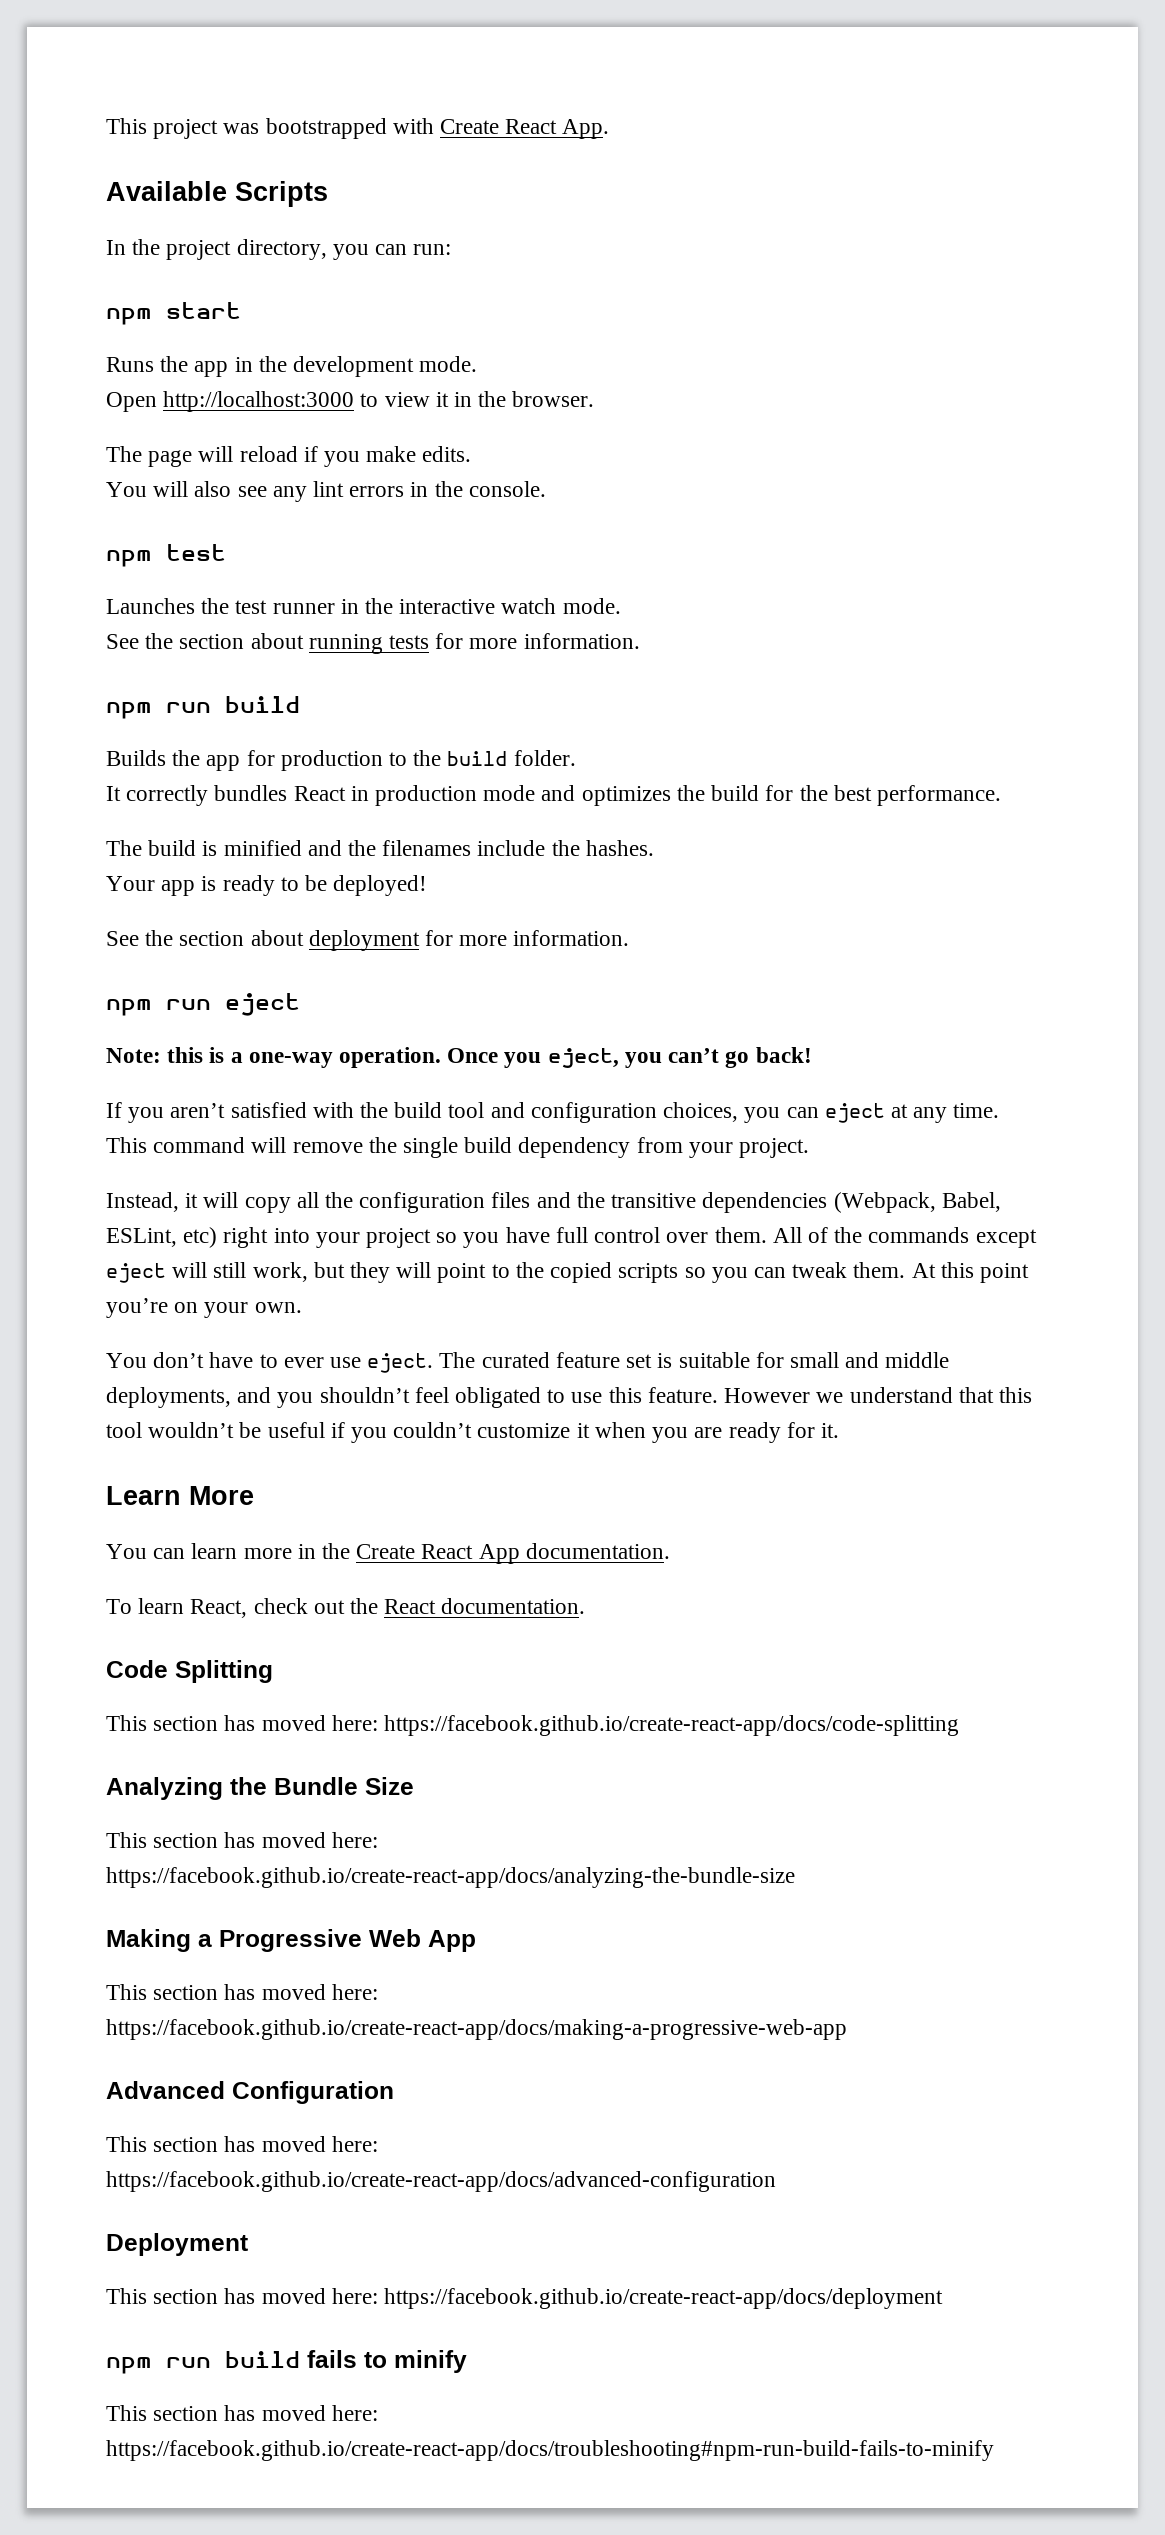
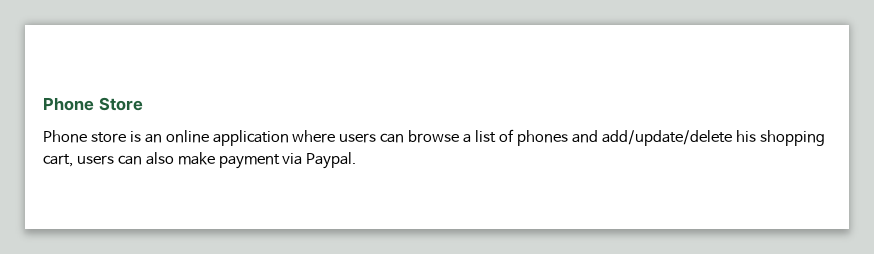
[106,118,610,139] [106,181,328,207] [106,239,452,260] [106,302,241,325] [106,356,478,377] [106,391,595,412] [106,446,472,467] [106,481,546,502] [106,544,226,567] [106,598,621,614] [106,633,640,654] [106,696,300,719] [106,750,576,771] [106,785,1001,806] [106,840,654,856] [106,875,428,896] [106,930,630,951] [106,993,300,1016] [106,1047,812,1068] [106,1102,1000,1123] [106,1137,810,1158] [106,1192,1001,1213] [106,1227,1037,1248] [106,1262,1029,1283] [106,1298,302,1318] [106,1352,950,1373] [106,1387,1032,1408] [106,1422,839,1443] [106,1486,254,1505] [106,1543,670,1564] [106,1598,586,1618] [106,1660,273,1683] [106,1715,960,1736] [106,1777,414,1800] [106,1832,378,1848] [106,1867,795,1888] [106,1929,476,1952] [106,1984,378,2000] [106,2019,847,2040] [106,2081,394,2104] [106,2136,378,2152] [106,2171,776,2192] [106,2233,248,2256] [106,2288,944,2309] [106,2350,467,2374] [106,2405,378,2421] [106,2440,994,2461] This project was bootstrapped with Create React App. // Available Scripts // In the project directory, you can run: // npm start // Runs the app in the development mode. // Open http://localhost:3000 to view it in the browser. // The page will reload if you make edits. // You will also see any lint errors in the console. // npm test // Launches the test runner in the interactive watch mode. // See the section about running tests for more information. // npm run build // Builds the app for production to the build folder. // It correctly bundles React in production mode and optimizes the build for the best performance. // The build is minified and the filenames include the hashes. // Your app is ready to be deployed! // See the section about deployment for more information. // npm run eject // Note: this is a one-way operation. Once you eject, you can’t go back! // If you aren’t satisfied with the build tool and configuration choices, you can eject at any time. This command will remove the single build dependency from your project. // Instead, it will copy all the configuration files and the transitive dependencies (Webpack, Babel, ESLint, etc) right into your project so you have full control over them. All of the commands except eject will still work, but they will point to the copied scripts so you can tweak them. At this point you’re on your own. // You don’t have to ever use eject. The curated feature set is suitable for small and middle deployments, and you shouldn’t feel obligated to use this feature. However we understand that this tool wouldn’t be useful if you couldn’t customize it when you are ready for it. // Learn More // You can learn more in the Create React App documentation. // To learn React, check out the React documentation. // Code Splitting // This section has moved here: https://facebook.github.io/create-react-app/docs/code-splitting // Analyzing the Bundle Size // This section has moved here: https://facebook.github.io/create-react-app/docs/analyzing-the-bundle-size // Making a Progressive Web App // This section has moved here: https://facebook.github.io/create-react-app/docs/making-a-progressive-web-app // Advanced Configuration // This section has moved here: https://facebook.github.io/create-react-app/docs/advanced-configuration // Deployment // This section has moved here: https://facebook.github.io/create-react-app/docs/deployment // npm run build fails to minify // This section has moved here: https://facebook.github.io/create-react-app/docs/troubleshooting#npm-run-build-fails-to-minify -> [43,97,143,111] [43,129,825,146] [43,152,357,169] Phone Store // Phone store is an online application where users can browse a list of phones and add/update/delete his shopping cart, users can also make payment via Paypal.

